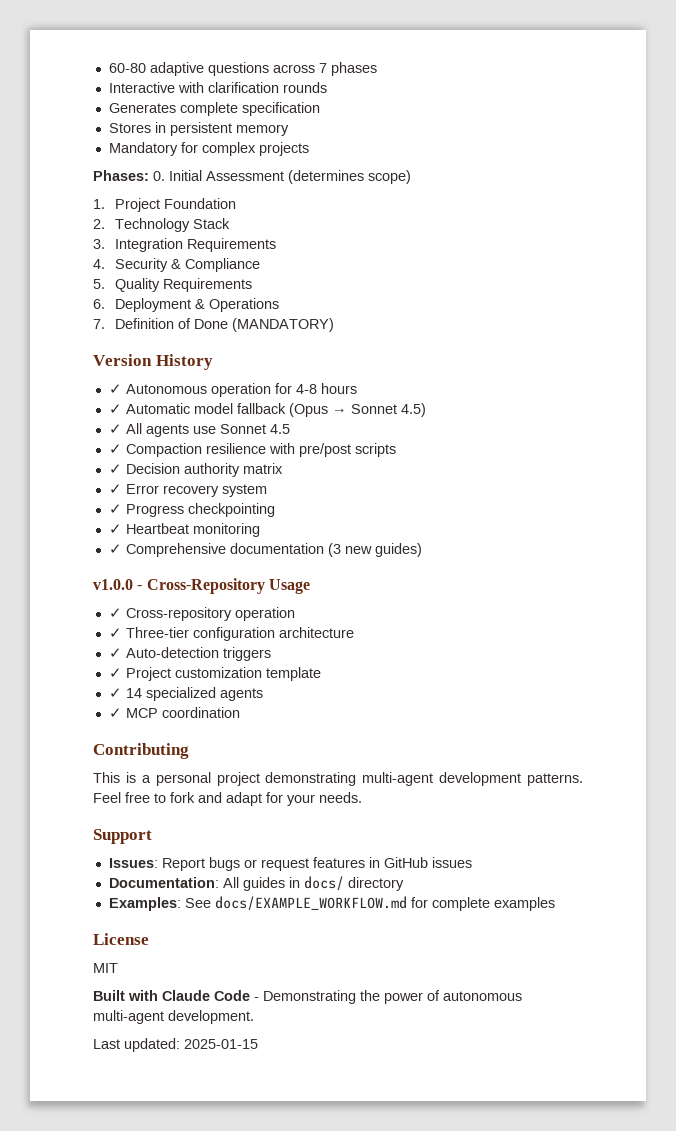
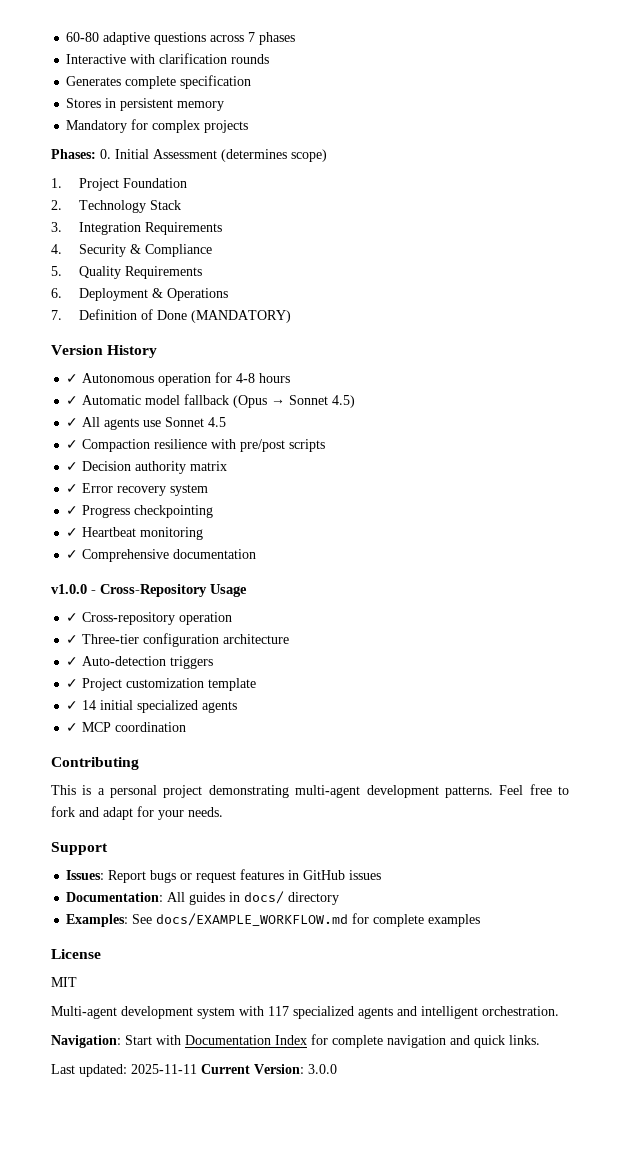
[327,543,422,557] (3 new guides) -> (257, 554) none
(142, 693) none -> [100,700,134,710] initial
[93,990,522,1004] [93,1010,254,1024] [93,1038,258,1052] Built with Claude Code - Demonstrating the power of autonomous multi-agent development. // Last updated: 2025-01-15 -> [51,1006,559,1019] [51,1034,540,1048] [51,1064,337,1077] Multi-agent development system with 117 specialized agents and intelligent orchestration. // Navigation: Start with Documentation Index for complete navigation and quick links. // Last updated: 2025-11-11 Current Version: 3.0.0

